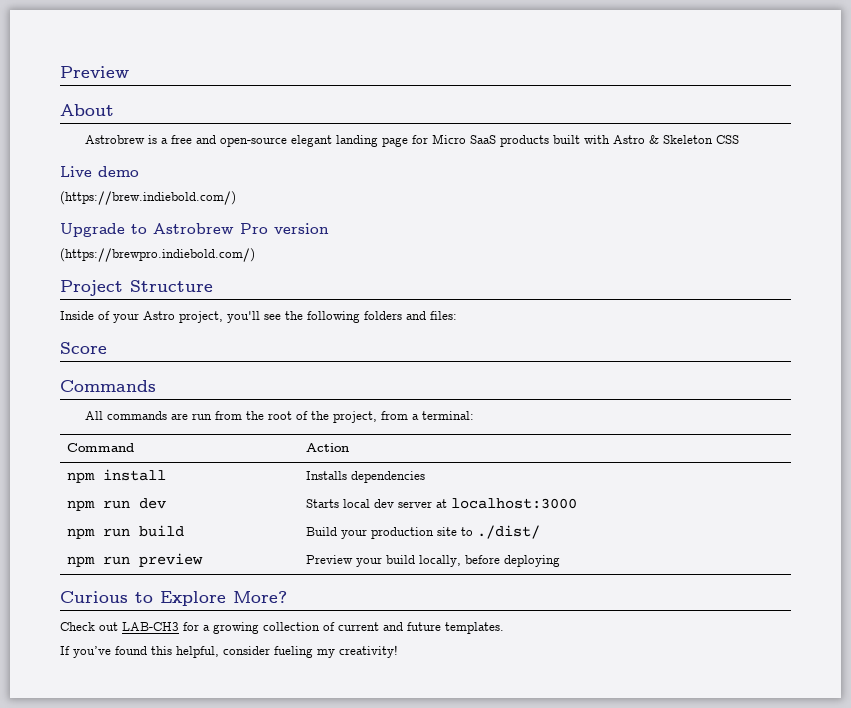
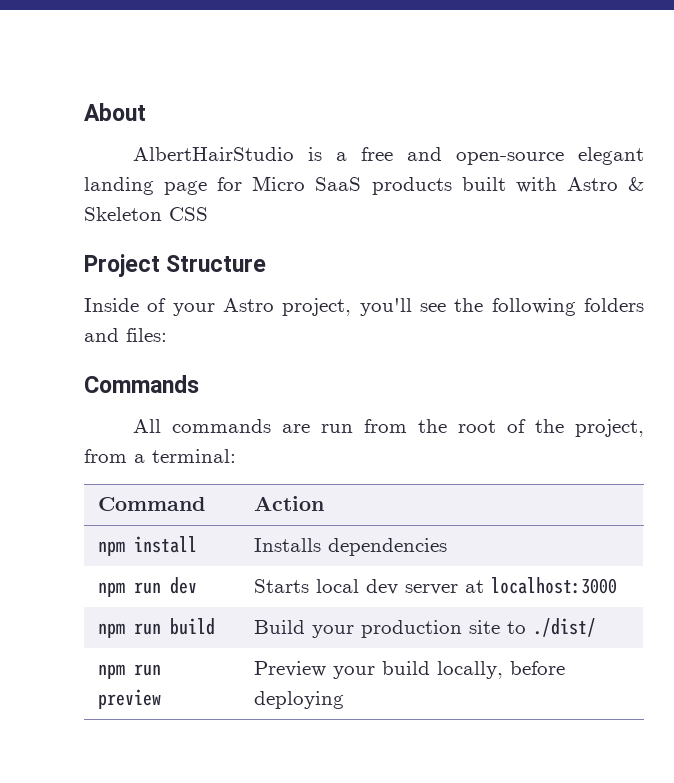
[60,66,129,78] Preview // -> (84, 112) none
[85,135,146,144] Astrobrew -> [133,147,295,161] AlbertHairStudio
[60,166,139,177] [60,191,236,205] [60,223,329,237] [60,248,255,262] // Live demo // (https://brew.indiebold.com/) // Upgrade to Astrobrew Pro version // (https://brewpro.indiebold.com/) -> (208, 214) none
[60,342,107,354] // Score -> (167, 335) none
[60,591,287,606] [60,622,504,634] [60,645,398,658] // Curious to Explore More? // Check out LAB-CH3 for a growing collection of current and future templates. // If you’ve found this helpful, consider fueling my creativity! -> (344, 700) none

